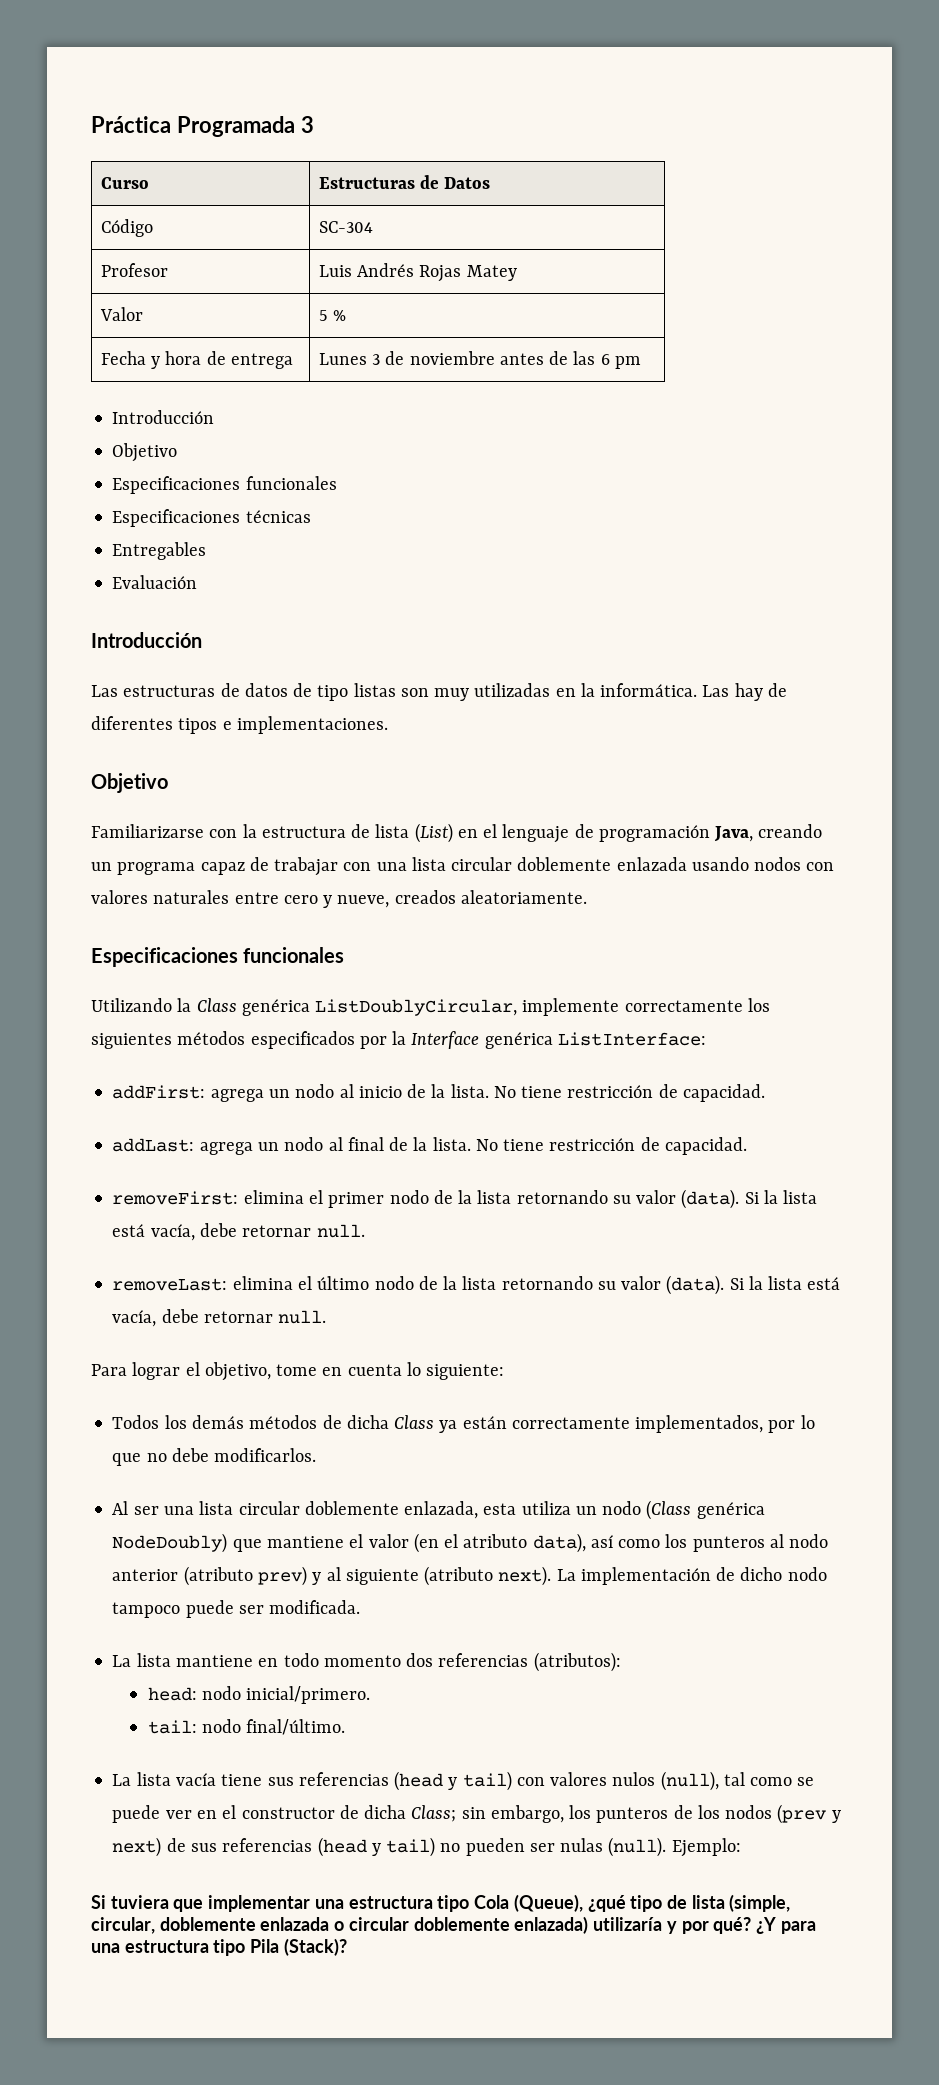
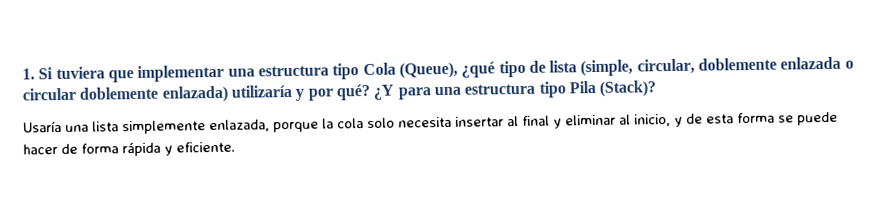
[91,116,314,137] [100,177,149,189] [318,175,491,189] [100,219,153,237] [318,221,373,233] [100,263,168,277] [318,263,517,282] [99,307,143,321] [318,310,346,321] [100,351,293,369] [318,351,641,369] [112,410,215,424] [112,443,178,462] [112,476,337,494] [112,509,311,527] [112,542,207,560] [112,575,198,589] [91,632,202,648] [91,683,787,701] [91,716,388,734] [91,773,168,793] [91,823,823,843] [91,857,835,876] [91,890,587,908] [91,947,345,967] [91,998,770,1016] [91,1031,706,1049] [112,1084,765,1102] [112,1137,747,1155] [112,1189,818,1209] [112,1223,365,1241] [112,1275,841,1295] [112,1309,327,1327] [91,1362,505,1381] [112,1415,815,1433] [112,1448,317,1466] [112,1500,765,1520] [112,1533,829,1553] [112,1566,827,1586] [112,1600,361,1618] [112,1652,621,1672] [147,1686,371,1704] [147,1719,346,1735] [112,1771,815,1791] [112,1804,841,1824] [112,1837,741,1857] Práctica Programada 3 // Curso | Estructuras de Datos // Código | SC-304 // Profesor | Luis Andrés Rojas Matey // Valor | 5 % // Fecha y hora de entrega | Lunes 3 de noviembre antes de las 6 pm // Introducción // Objetivo // Especificaciones funcionales // Especificaciones técnicas // Entregables // Evaluación // Introducción // Las estructuras de datos de tipo listas son muy utilizadas en la informática. Las hay de diferentes tipos e implementaciones. // Objetivo // Familiarizarse con la estructura de lista (List) en el lenguaje de programación Java, creando un programa capaz de trabajar con una lista circular doblemente enlazada usando nodos con valores naturales entre cero y nueve, creados aleatoriamente. // Especificaciones funcionales // Utilizando la Class genérica ListDoublyCircular, implemente correctamente los siguientes métodos especificados por la Interface genérica ListInterface: // addFirst: agrega un nodo al inicio de la lista. No tiene restricción de capacidad. // addLast: agrega un nodo al final de la lista. No tiene restricción de capacidad. // removeFirst: elimina el primer nodo de la lista retornando su valor (data). Si la lista está vacía, debe retornar null. // removeLast: elimina el último nodo de la lista retornando su valor (data). Si la lista está vacía, debe retornar null. // Para lograr el objetivo, tome en cuenta lo siguiente: // Todos los demás métodos de dicha Class ya están correctamente implementados, por lo que no debe modificarlos. // Al ser una lista circular doblemente enlazada, esta utiliza un nodo (Class genérica NodeDoubly) que mantiene el valor (en el atributo data), así como los punteros al nodo anterior (atributo prev) y al siguiente (atributo next). La implementación de dicho nodo tampoco puede ser modificada. // La lista mantiene en todo momento dos referencias (atributos): // head: nodo inicial/primero. // tail: nodo final/último. // La lista vacía tiene sus referencias (head y tail) con valores nulos (null), tal como se puede ver en el constructor de dicha Class; sin embargo, los punteros de los nodos (prev y next) de sus referencias (head y tail) no pueden ser nulas (null). Ejemplo: // -> [22,68,35,80] 1.
(347, 1947) none -> [23,111,838,135] [23,141,235,157] // Usaría una lista simplemente enlazada, porque la cola solo necesita insertar al final y eliminar al inicio, y de esta forma se puede hacer de forma rápida y eficiente.

